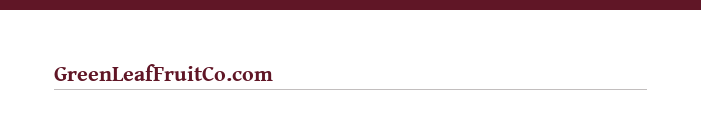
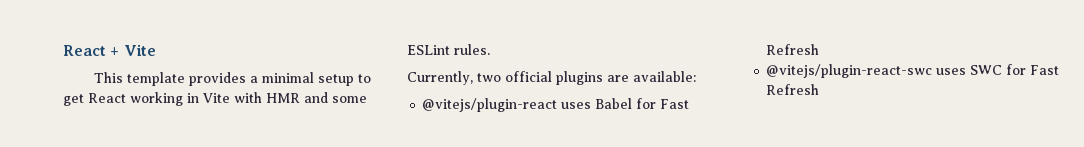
[54,64,273,81] GreenLeafFruitCo.com -> [63,44,156,56] [93,72,371,86] [63,92,367,106] [407,44,490,55] [407,71,696,85] [422,98,690,112] [766,44,820,55] [766,64,1060,78] [766,84,820,95] React + Vite // This template provides a minimal setup to get React working in Vite with HMR and some ESLint rules. // Currently, two official plugins are available: // @vitejs/plugin-react uses Babel for Fast Refresh // @vitejs/plugin-react-swc uses SWC for Fast Refresh

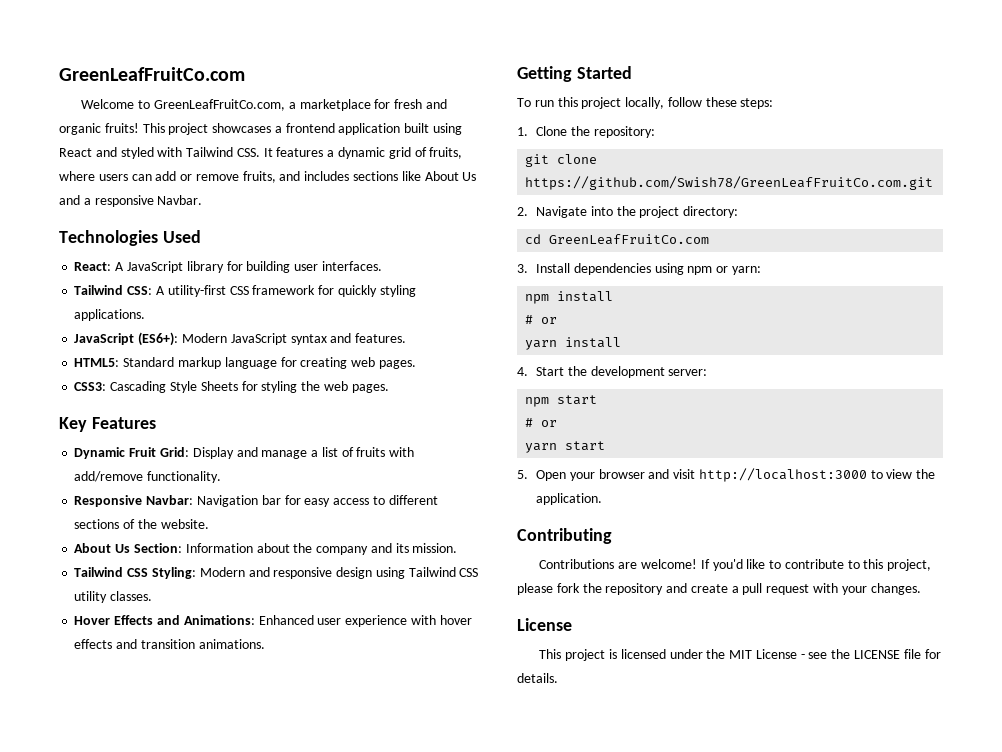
[63,44,156,56] [93,72,371,86] [63,92,367,106] [407,44,490,55] [407,71,696,85] [422,98,690,112] [766,44,820,55] [766,64,1060,78] [766,84,820,95] React + Vite // This template provides a minimal setup to get React working in Vite with HMR and some ESLint rules. // Currently, two official plugins are available: // @vitejs/plugin-react uses Babel for Fast Refresh // @vitejs/plugin-react-swc uses SWC for Fast Refresh -> [59,67,245,81] [81,99,447,111] [59,123,463,135] [59,147,463,159] [59,171,477,183] [59,195,203,207] [59,230,201,246] [74,261,382,273] [74,285,416,297] [74,309,146,321] [74,332,407,346] [74,357,416,369] [74,381,389,393] [59,417,156,432] [74,447,415,459] [74,471,222,483] [74,495,438,507] [74,519,209,529] [74,543,458,555] [74,567,479,579] [74,591,153,603] [74,615,472,627] [74,639,265,649] [517,66,632,82] [517,97,774,109] [517,126,655,138] [525,154,598,167] [525,176,934,190] [517,206,739,218] [525,234,710,245] [517,263,761,275] [525,291,614,304] [525,315,558,324] [525,337,622,350] [517,366,708,378] [525,395,598,407] [525,418,558,427] [525,441,606,453] [517,468,936,482] [535,493,602,505] [517,528,612,544] [539,559,932,571] [517,583,921,595] [517,618,572,631] [539,649,941,661] [517,673,558,683] GreenLeafFruitCo.com // Welcome to GreenLeafFruitCo.com, a marketplace for fresh and organic fruits! This project showcases a frontend application built using React and styled with Tailwind CSS. It features a dynamic grid of fruits, where users can add or remove fruits, and includes sections like About Us and a responsive Navbar. // Technologies Used // React: A JavaScript library for building user interfaces. // Tailwind CSS: A utility-first CSS framework for quickly styling applications. // JavaScript (ES6+): Modern JavaScript syntax and features. // HTML5: Standard markup language for creating web pages. // CSS3: Cascading Style Sheets for styling the web pages. // Key Features // Dynamic Fruit Grid: Display and manage a list of fruits with add/remove functionality. // Responsive Navbar: Navigation bar for easy access to different sections of the website. // About Us Section: Information about the company and its mission. // Tailwind CSS Styling: Modern and responsive design using Tailwind CSS utility classes. // Hover Effects and Animations: Enhanced user experience with hover effects and transition animations. // Getting Started // To run this project locally, follow these steps: // 1. Clone the repository: // git clone https://github.com/Swish78/GreenLeafFruitCo.com.git // 2. Navigate into the project directory: // cd GreenLeafFruitCo.com // 3. Install dependencies using npm or yarn: // npm install // # or // yarn install // 4. Start the development server: // npm start // # or // yarn start // 5. Open your browser and visit http://localhost:3000 to view the application. // Contributing // Contributions are welcome! If you'd like to contribute to this project, please fork the repository and create a pull request with your changes. // License // This project is licensed under the MIT License - see the LICENSE file for details.

